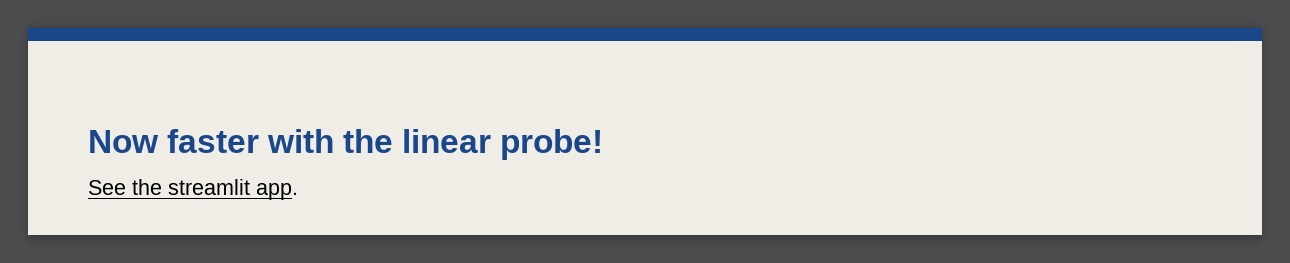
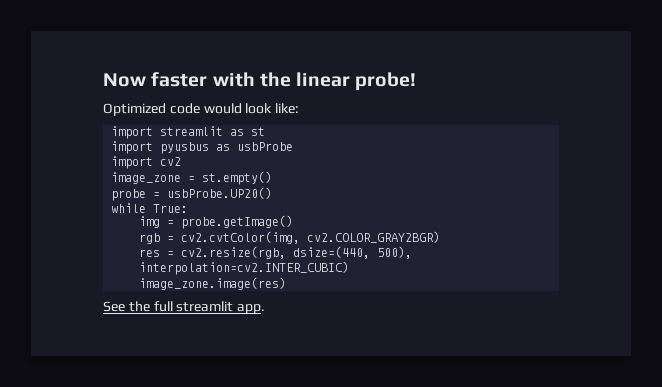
(604, 144) none -> [103,103,300,116] [111,126,266,139] [111,141,294,154] [111,156,182,169] [111,171,273,185] [111,187,273,201] [111,203,189,213] [139,215,294,229] [139,231,441,244] [139,246,413,259] [139,261,350,275] [139,277,287,290] // Optimized code would look like: // import streamlit as st // import pyusbus as usbProbe // import cv2 // image_zone = st.empty() // probe = usbProbe.UP20() // while True: // img = probe.getImage() // rgb = cv2.cvtColor(img, cv2.COLOR_GRAY2BGR) // res = cv2.resize(rgb, dsize=(440, 500), interpolation=cv2.INTER_CUBIC) // image_zone.image(res)
(162, 187) none -> [153,301,173,312] full

